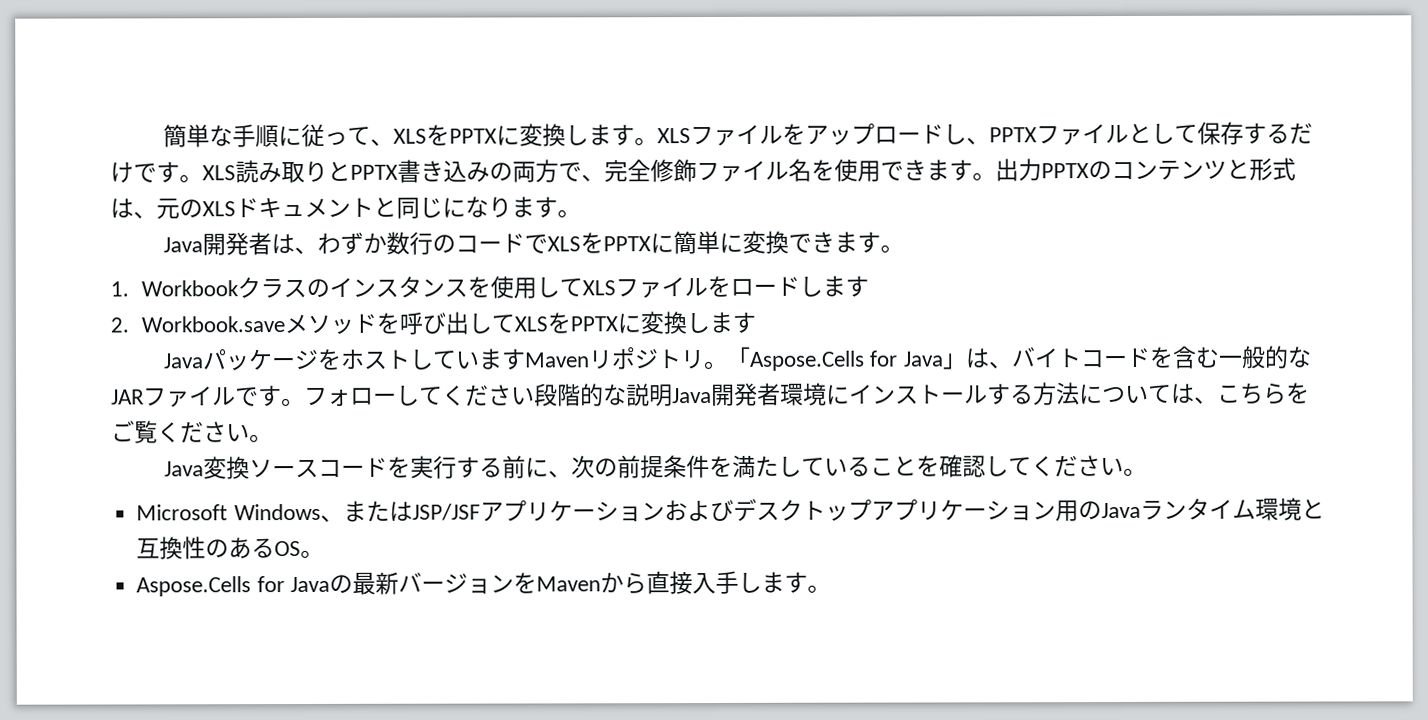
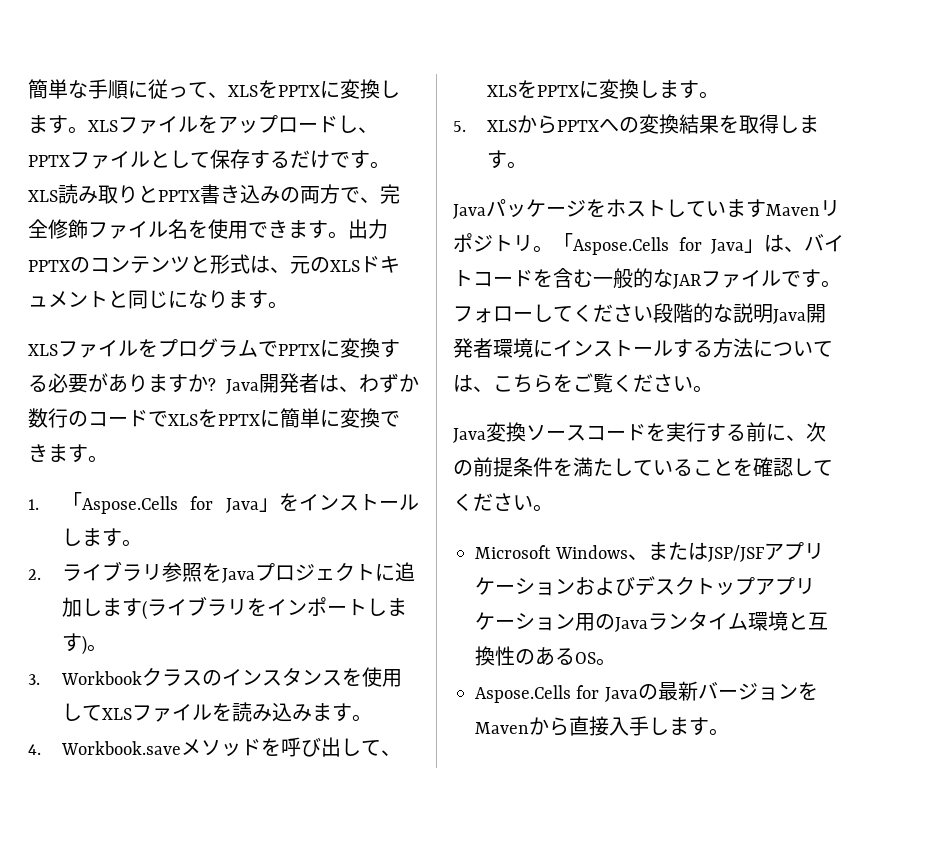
(581, 213) none -> [28,338,400,358] [28,373,216,393] XLSファイルをプログラムでPPTXに変換する必要がありますか?
(129, 289) none -> [61,492,419,514] [61,528,142,547] [28,561,415,583] [61,596,407,620] [61,633,107,655] [28,674,40,685] 「Aspose.Cells for Java」をインストールします。 // 2.ライブラリ参照をJavaプロジェクトに追加します(ライブラリをインポートします)。 // 3.
[729,275,869,297] [110,317,129,333] ロードします // 2. -> [231,702,372,722] [28,744,41,755] 読み込みます。 // 4.
[513,311,756,335] XLSをPPTXに変換します -> [380,750,401,756] [486,79,719,99] [453,114,819,134] [486,150,527,169] 、XLSをPPTXに変換します。 // 5. XLSからPPTXへの変換結果を取得します。

